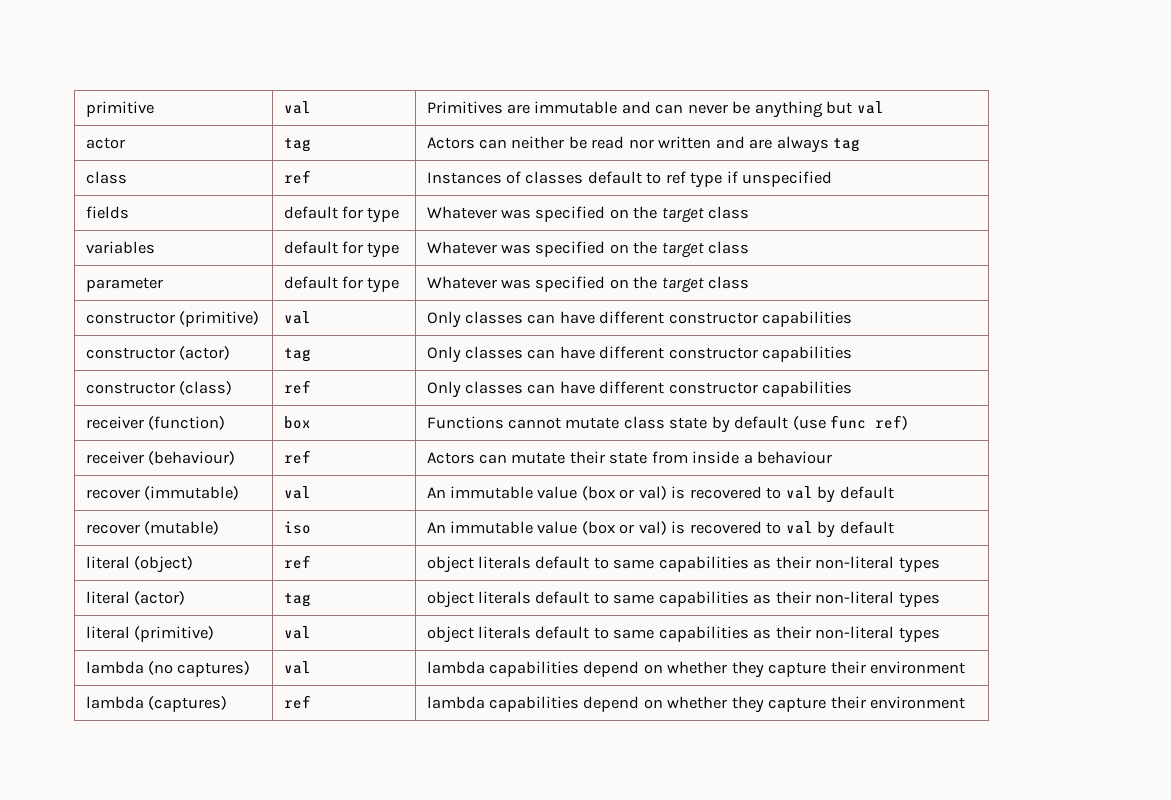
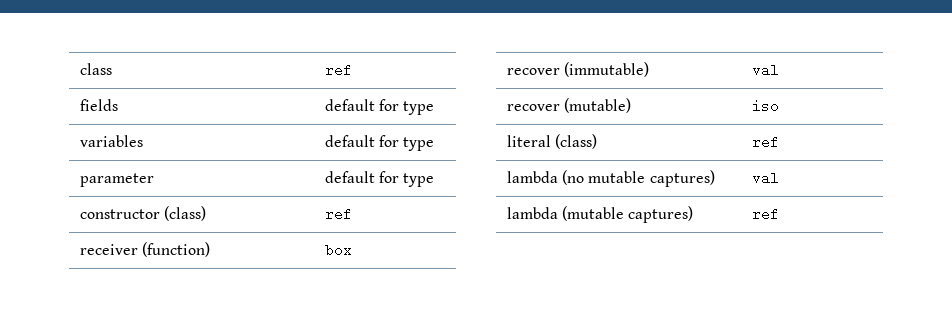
[85,101,154,117] [283,101,311,114] [426,101,884,118] [85,137,125,149] [283,138,311,152] [426,136,861,153] [85,171,127,184] [283,170,311,184] [426,171,833,188] [85,206,129,219] [283,206,400,223] [426,206,750,223] [85,241,155,254] [283,241,400,258] [426,241,750,258] [85,277,163,292] [283,276,400,293] [426,276,750,293] [85,311,260,327] [283,311,311,324] [426,311,853,328] [85,346,231,360] [283,348,311,362] [426,346,853,363] [85,381,233,395] [283,380,311,394] [426,381,853,398] [85,416,226,430] [283,416,311,429] [426,415,909,433] [85,451,236,465] [283,450,311,464] [426,451,833,464] [85,486,240,500] [283,486,311,499] [426,486,894,503] [85,521,220,535] [283,521,311,534] [426,521,894,538] [85,556,194,573] [283,555,311,569] [426,556,940,573] [85,591,186,605] [283,593,311,607] [426,591,940,608] [85,626,215,642] [283,626,311,639] [426,626,940,643] primitive | val | Primitives are immutable and can never be anything but val // actor | tag | Actors can neither be read nor written and are always tag // class | ref | Instances of classes default to ref type if unspecified // fields | default for type | Whatever was specified on the target class // variables | default for type | Whatever was specified on the target class // parameter | default for type | Whatever was specified on the target class // constructor (primitive) | val | Only classes can have different constructor capabilities // constructor (actor) | tag | Only classes can have different constructor capabilities // constructor (class) | ref | Only classes can have different constructor capabilities // receiver (function) | box | Functions cannot mutate class state by default (use func ref) // receiver (behaviour) | ref | Actors can mutate their state from inside a behaviour // recover (immutable) | val | An immutable value (box or val) is recovered to val by default // recover (mutable) | iso | An immutable value (box or val) is recovered to val by default // literal (object) | ref | object literals default to same capabilities as their non-literal types // literal (actor) | tag | object literals default to same capabilities as their non-literal types // literal (primitive) | val | object literals default to same capabilities as their non-literal types -> [79,63,112,75] [324,63,352,77] [79,99,118,111] [324,99,435,115] [79,135,143,147] [324,135,435,151] [79,173,154,187] [324,171,435,187] [79,206,207,221] [324,207,352,221] [79,242,211,257] [324,243,352,257] [506,62,650,77] [751,63,779,77] [506,98,632,113] [751,100,779,111] [506,134,598,149] [751,135,779,149] class | ref // fields | default for type // variables | default for type // parameter | default for type // constructor (class) | ref // receiver (function) | box // recover (immutable) | val // recover (mutable) | iso // literal (class) | ref
(174, 668) none -> [588,171,646,183] mutable
[426,661,966,678] [85,696,228,712] [283,695,311,709] [426,696,966,713] | lambda capabilities depend on whether they capture their environment // lambda (captures) | ref | lambda capabilities depend on whether they capture their environment -> [506,206,694,223] [751,207,779,221] // lambda (mutable captures) | ref

